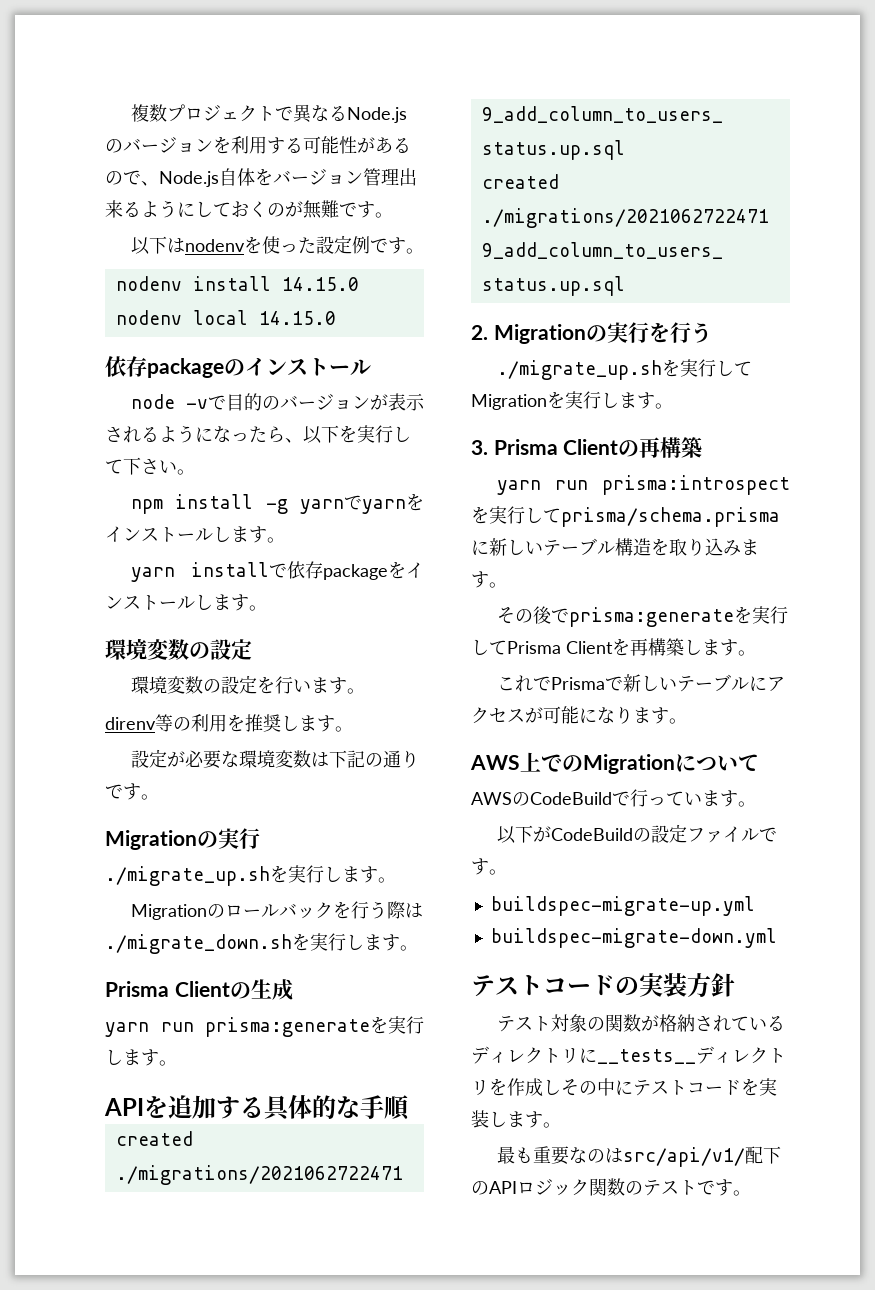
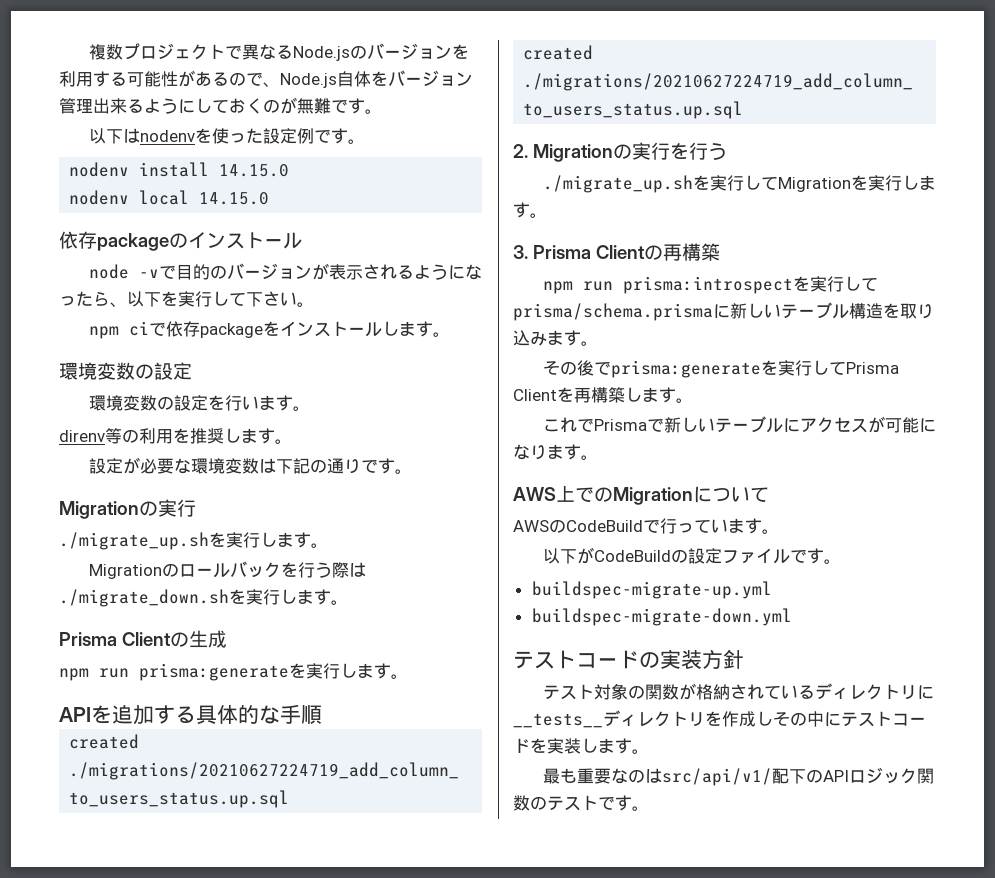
[175,493,424,514] [105,526,285,543] [130,562,269,582] install -g yarnでyarnをインストールします。 // yarn install -> [128,321,149,336] ci
[105,1022,149,1037] yarn -> [59,668,89,681] npm
[496,480,541,495] yarn -> [542,281,573,294] npm

